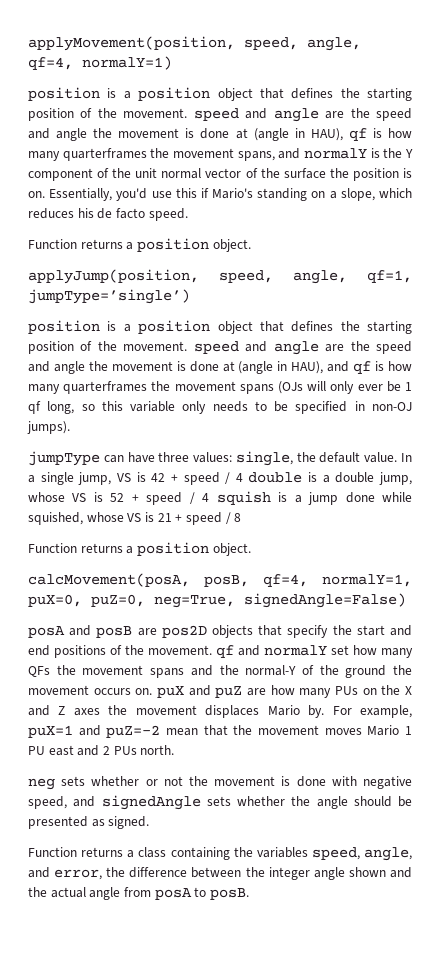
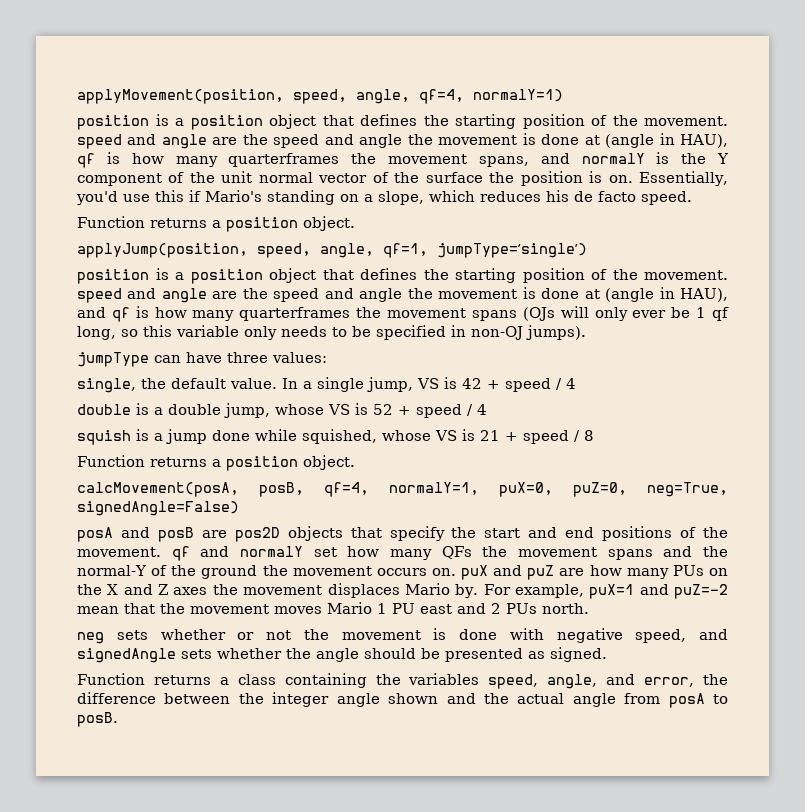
(233, 457) none -> (327, 357) //
(243, 477) none -> (576, 383) //
(210, 497) none -> (487, 409) //

